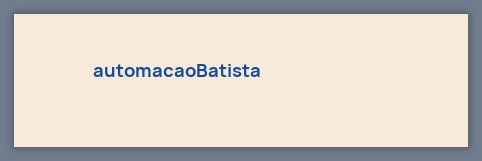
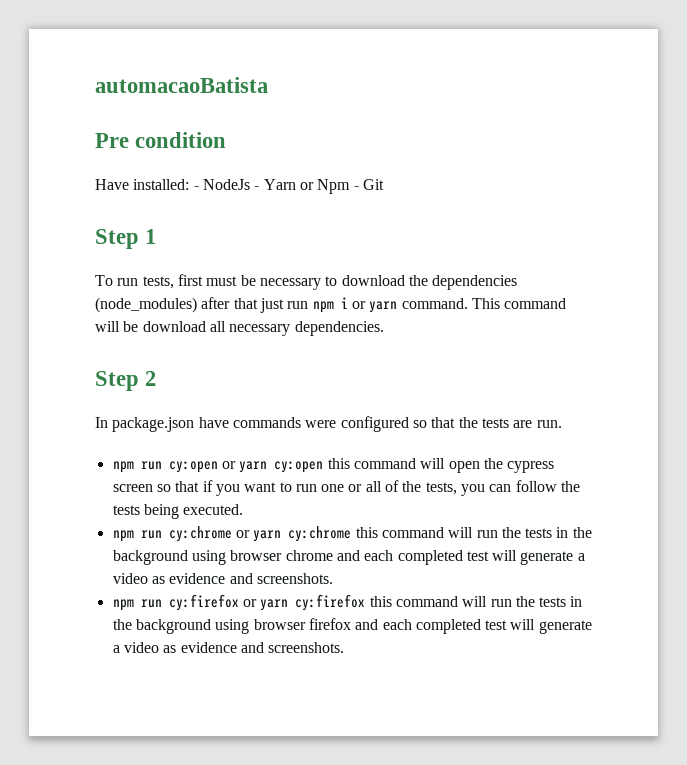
(261, 70) none -> [95,132,227,148] [95,179,384,194] [95,229,157,249] [95,274,518,290] [95,297,567,313] [95,321,384,336] [95,371,157,391] [95,416,562,432] [112,458,555,473] [112,480,581,496] [112,504,244,519] [112,526,592,542] [112,550,585,565] [112,573,333,584] [112,594,583,611] [112,618,592,634] [112,642,345,653] // Pre condition // Have installed: - NodeJs - Yarn or Npm - Git // Step 1 // To run tests, first must be necessary to download the dependencies (node_modules) after that just run npm i or yarn command. This command will be download all necessary dependencies. // Step 2 // In package.json have commands were configured so that the tests are run. // npm run cy:open or yarn cy:open this command will open the cypress screen so that if you want to run one or all of the tests, you can follow the tests being executed. // npm run cy:chrome or yarn cy:chrome this command will run the tests in the background using browser chrome and each completed test will generate a video as evidence and screenshots. // npm run cy:firefox or yarn cy:firefox this command will run the tests in the background using browser firefox and each completed test will generate a video as evidence and screenshots.

